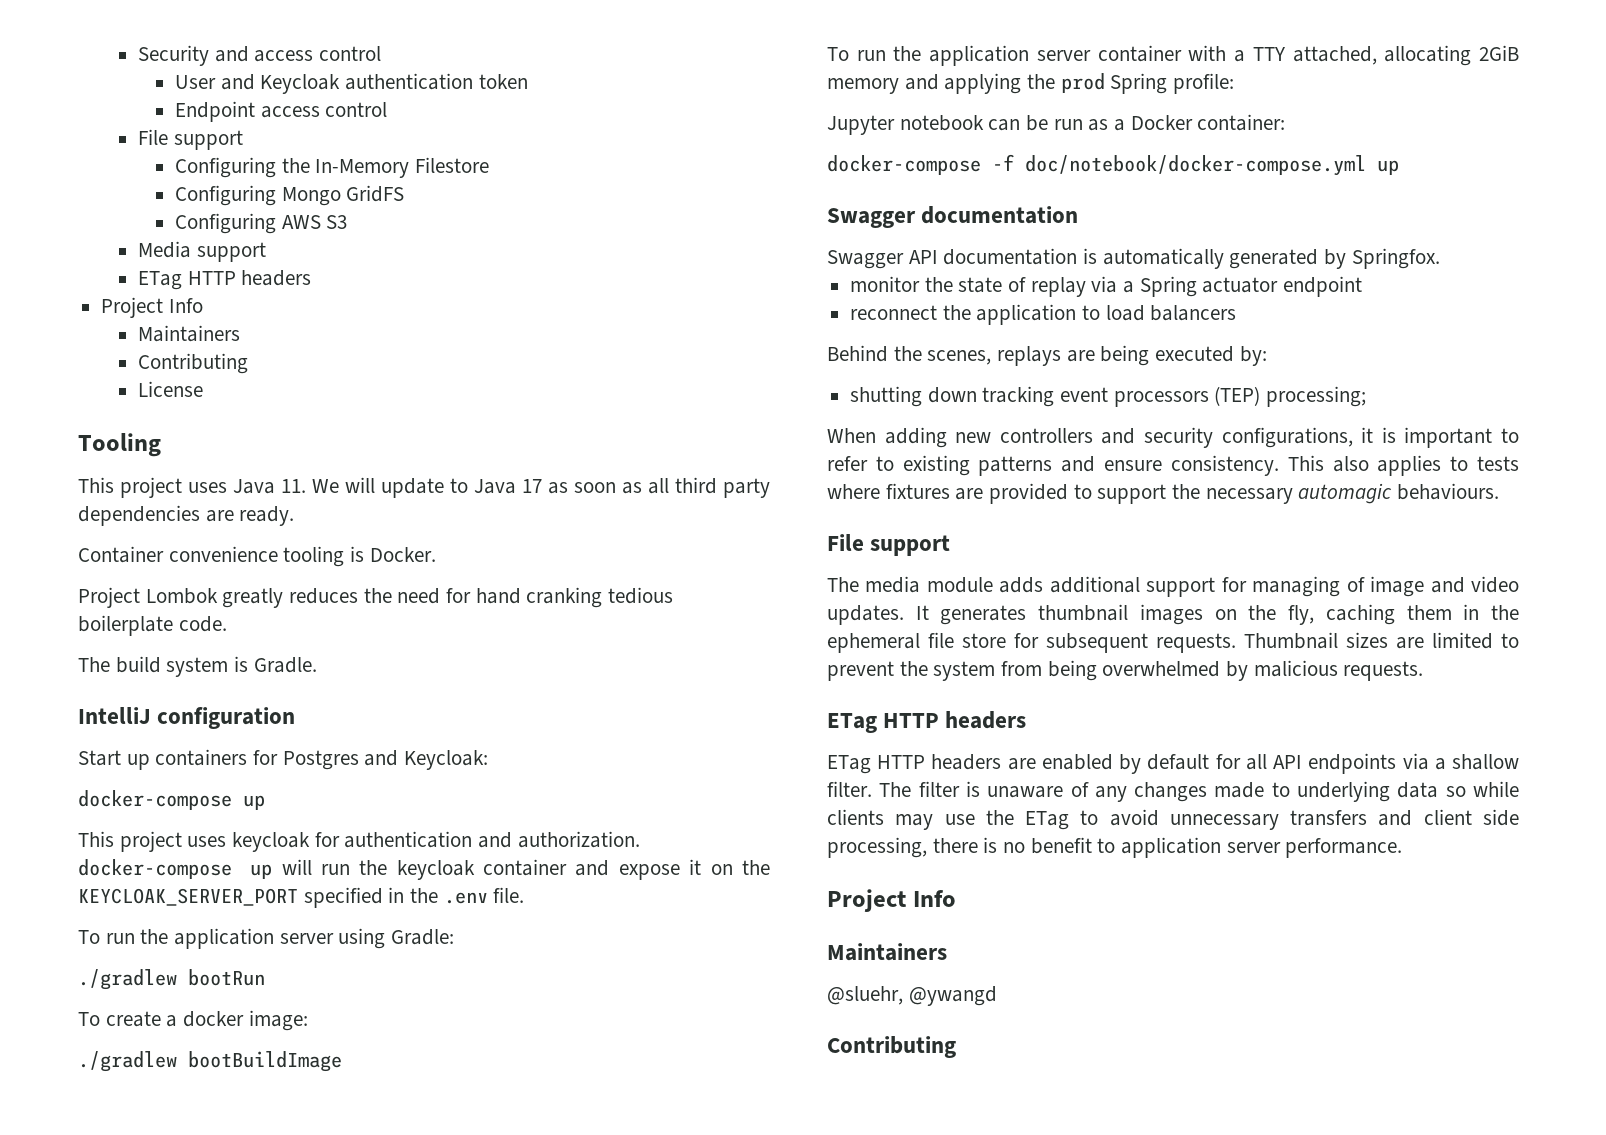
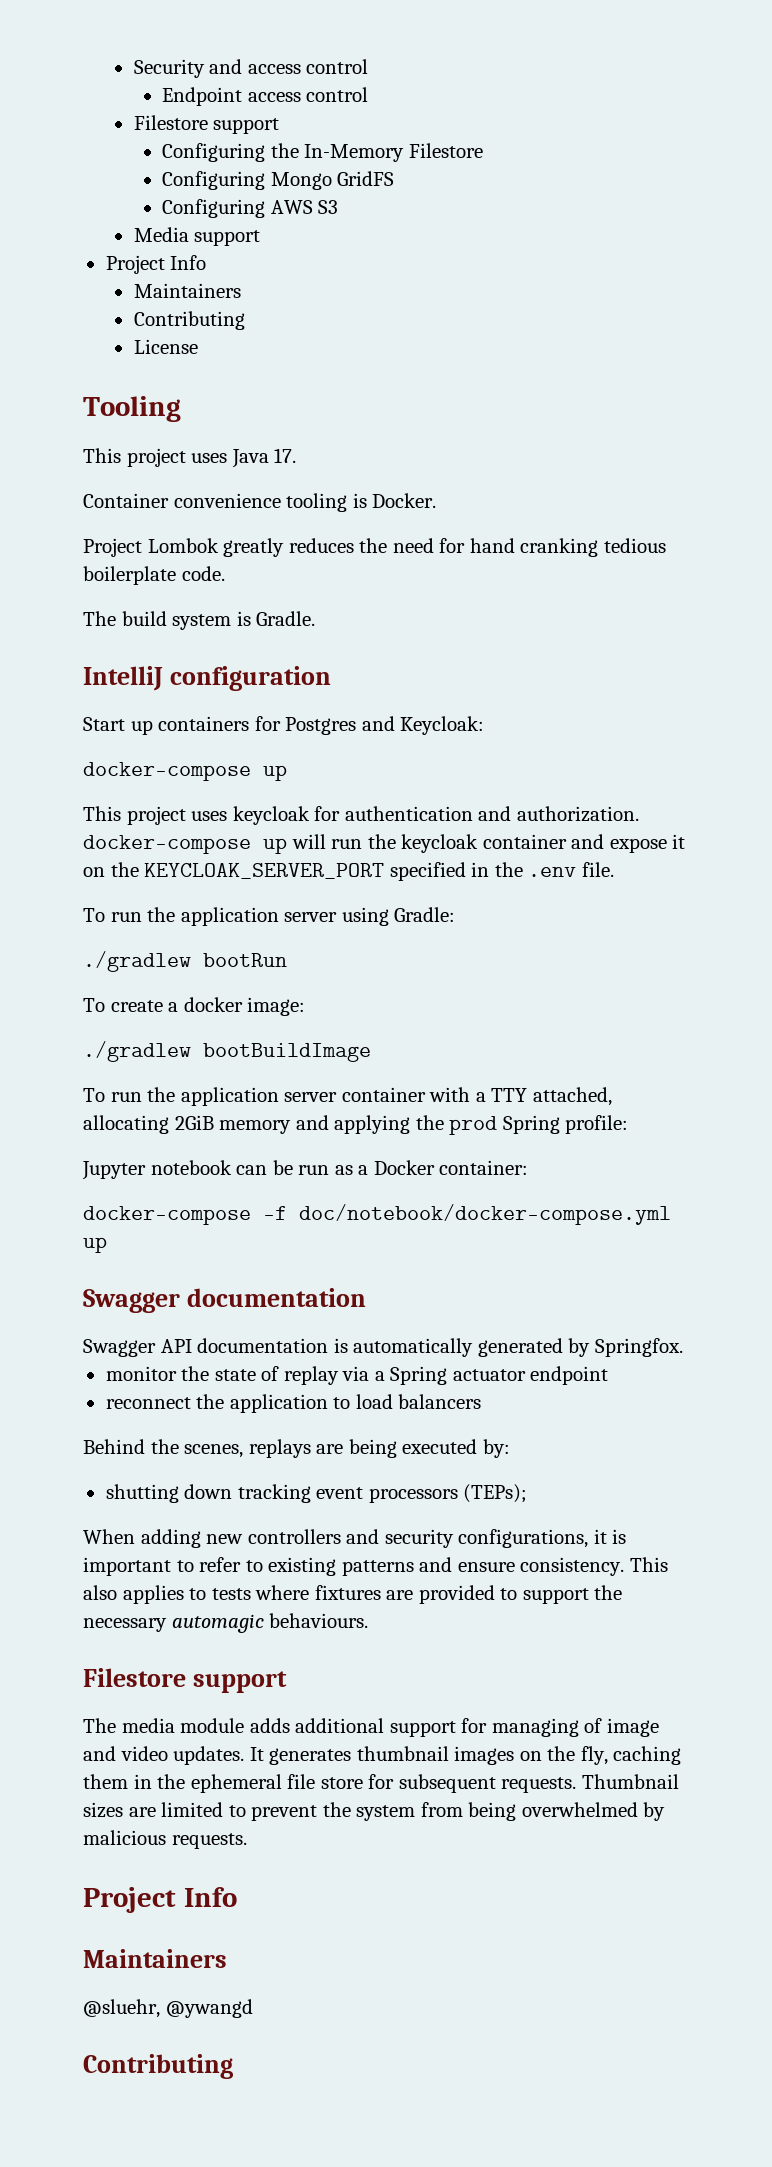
[174,73,528,94] // User and Keycloak authentication token -> (369, 66) none
[138,129,169,145] File -> [133,115,208,130] Filestore
[138,270,312,290] // ETag HTTP headers -> (261, 238) none
[281,477,770,498] [78,505,295,526] 11. We will update to Java 17 as soon as all third party dependencies are ready. -> [274,448,297,463] 17.
[1214,386,1367,407] (TEP) processing; -> [463,1484,528,1503] (TEPs);
[827,534,864,551] File -> [83,1668,186,1687] Filestore
[827,711,1027,733] [827,753,1519,774] [827,781,1519,802] [827,809,1519,830] [827,837,1403,858] // ETag HTTP headers // ETag HTTP headers are enabled by default for all API endpoints via a shallow filter. The filter is unaware of any changes made to underlying data so while clients may use the ETag to avoid unnecessary transfers and client side processing, there is no benefit to application server performance. -> (247, 1841) none

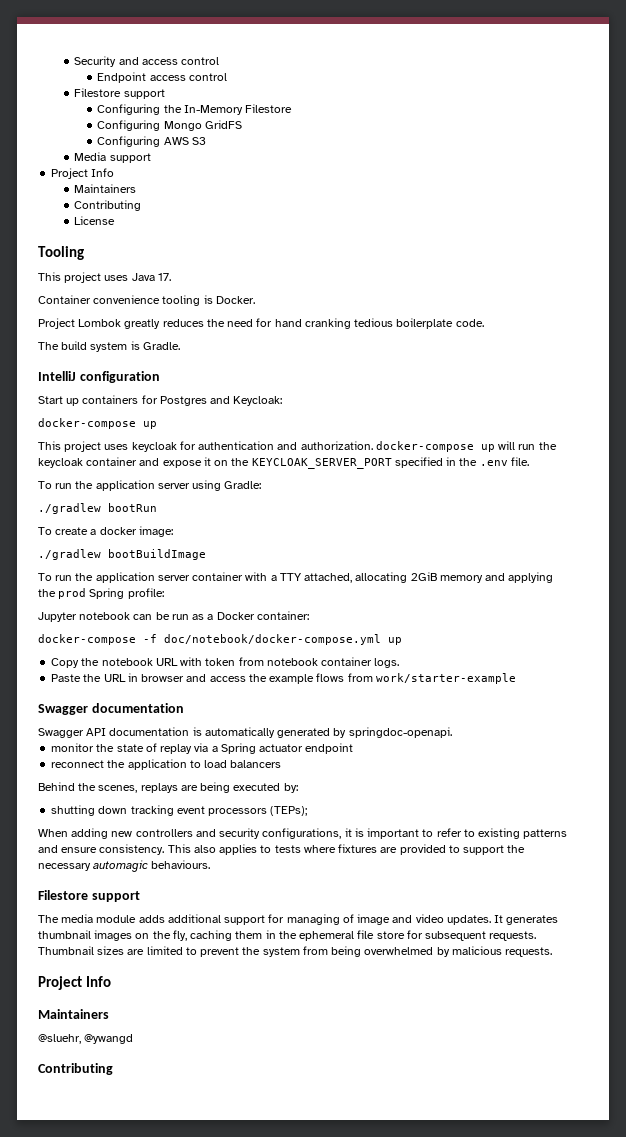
(107, 1245) none -> [51,657,400,668] [51,673,516,684] // Copy the notebook URL with token from notebook container logs. // Paste the URL in browser and access the example flows from work/starter-example
[594,1338,683,1357] Springfox. -> [348,727,452,738] springdoc-openapi.

